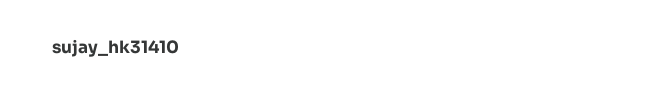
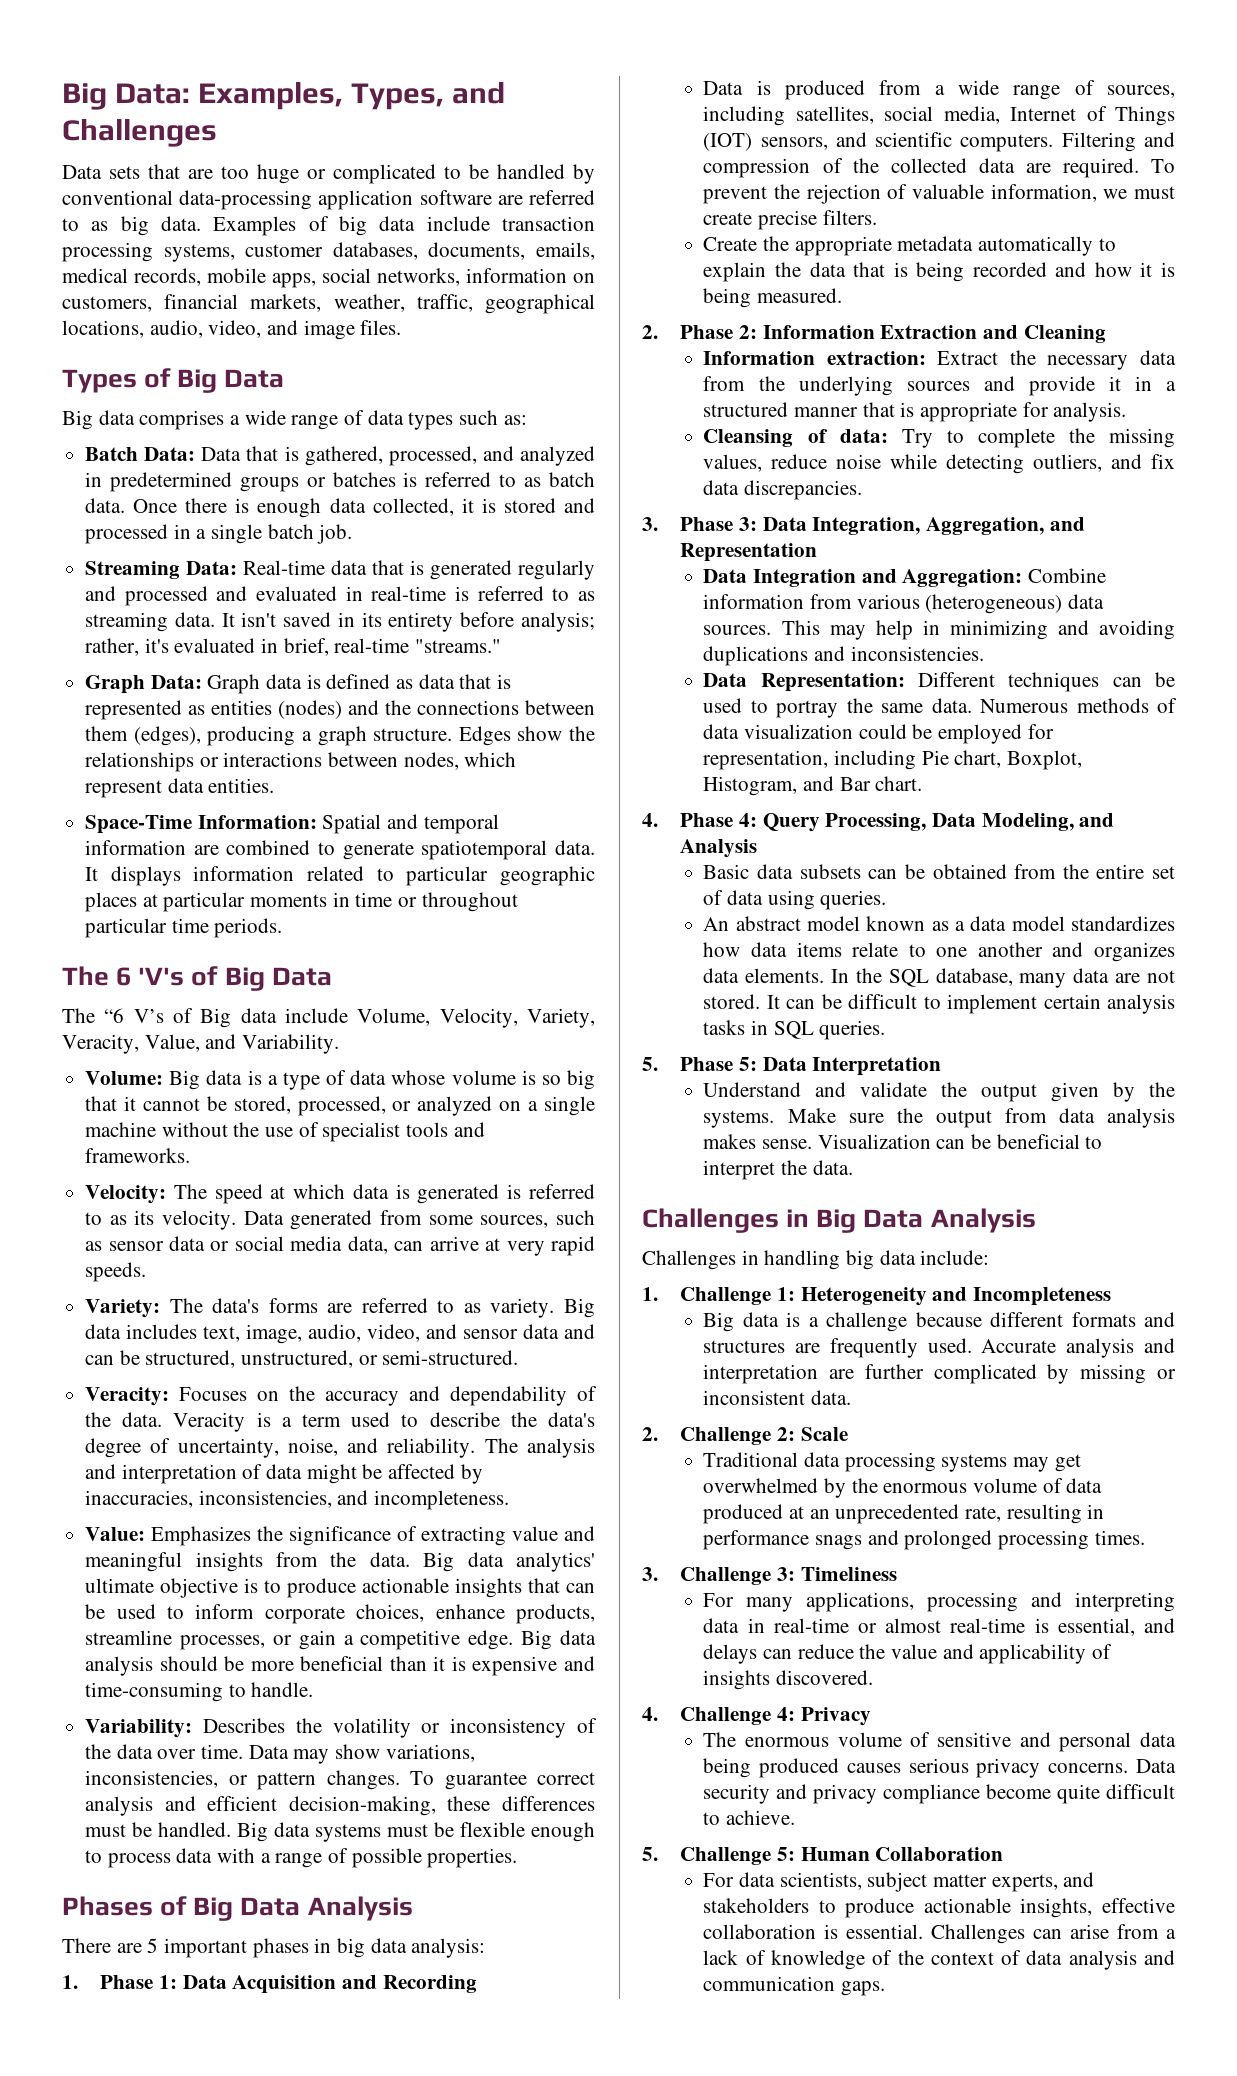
[52,39,179,57] sujay_hk31410 -> [62,82,506,110] [62,119,217,147] [62,164,595,184] [62,190,595,210] [62,216,595,236] [62,242,595,262] [62,268,595,288] [62,294,595,314] [62,320,402,340] [62,368,285,393] [62,410,527,430] [85,446,595,466] [85,472,595,492] [85,498,595,518] [85,524,353,544] [85,560,595,580] [85,586,595,606] [85,612,595,632] [85,638,502,656] [85,674,512,694] [85,700,595,720] [85,726,595,746] [85,752,517,772] [85,778,275,798] [85,814,499,834] [85,840,595,860] [85,866,595,886] [85,892,518,912] [85,918,283,938] [62,966,332,991] [62,1008,595,1028] [62,1034,340,1054] [85,1070,595,1090] [85,1096,595,1116] [85,1122,485,1142] [85,1148,191,1163] [85,1184,595,1204] [85,1210,595,1230] [85,1236,595,1256] [85,1262,147,1282] [85,1298,595,1318] [85,1324,595,1344] [85,1350,519,1368] [85,1386,597,1406] [85,1412,595,1432] [85,1438,595,1458] [85,1464,483,1484] [85,1490,510,1510] [85,1526,595,1546] [85,1552,595,1572] [85,1578,595,1598] [85,1604,595,1624] [85,1630,596,1650] [85,1656,595,1676] [85,1682,314,1702] [85,1718,597,1738] [85,1744,475,1764] [85,1770,595,1790] [85,1796,595,1816] [85,1822,595,1842] [85,1848,518,1868] [62,1896,413,1921] [62,1938,486,1958] [62,1975,477,1994] [703,80,1175,100] [703,106,1175,126] [703,132,1175,152] [703,158,1175,178] [703,184,1175,204] [703,210,877,230] [703,236,1116,256] [703,262,1175,282] [703,288,843,308] [642,325,1106,343] [703,350,1176,370] [703,376,1176,396] [703,402,1127,422] [703,428,1175,448] [703,454,1175,474] [703,480,863,500] [642,517,1085,535] [680,543,818,562] [703,568,1107,587] [703,594,1105,614] [703,620,1175,640] [703,646,984,666] [703,672,1175,692] [703,698,1177,718] [703,724,1054,744] [703,750,1083,770] [703,776,923,796] [642,813,1115,832] [680,839,758,858] [703,864,1175,879] [703,890,887,910] [703,916,1175,931] [703,942,1175,962] [703,968,1175,988] [703,994,1175,1014] [703,1020,886,1040] [642,1057,942,1076] [703,1082,1175,1102] [703,1108,1175,1128] [703,1134,1103,1149] [703,1160,853,1180] [642,1208,1036,1233] [642,1250,990,1270] [642,1287,1112,1306] [703,1312,1175,1332] [703,1338,1175,1358] [703,1364,1176,1384] [703,1390,852,1405] [642,1427,848,1445] [703,1452,1081,1472] [703,1478,1103,1498] [703,1504,1105,1524] [703,1530,1145,1550] [642,1567,897,1585] [703,1592,1175,1612] [703,1618,1175,1636] [703,1644,1113,1664] [703,1670,874,1690] [642,1707,871,1726] [703,1732,1176,1752] [703,1758,1176,1778] [703,1784,1175,1804] [703,1810,796,1825] [642,1847,1004,1865] [703,1872,1095,1892] [703,1898,1175,1918] [703,1924,1176,1944] [703,1950,1175,1970] [703,1976,886,1996] Big Data: Examples, Types, and Challenges // Data sets that are too huge or complicated to be handled by conventional data-processing application software are referred to as big data. Examples of big data include transaction processing systems, customer databases, documents, emails, medical records, mobile apps, social networks, information on customers, financial markets, weather, traffic, geographical locations, audio, video, and image files. // Types of Big Data // Big data comprises a wide range of data types such as: // Batch Data: Data that is gathered, processed, and analyzed in predetermined groups or batches is referred to as batch data. Once there is enough data collected, it is stored and processed in a single batch job. // Streaming Data: Real-time data that is generated regularly and processed and evaluated in real-time is referred to as streaming data. It isn't saved in its entirety before analysis; rather, it's evaluated in brief, real-time "streams." // Graph Data: Graph data is defined as data that is represented as entities (nodes) and the connections between them (edges), producing a graph structure. Edges show the relationships or interactions between nodes, which represent data entities. // Space-Time Information: Spatial and temporal information are combined to generate spatiotemporal data. It displays information related to particular geographic places at particular moments in time or throughout particular time periods. // The 6 'V's of Big Data // The “6 V’s of Big data include Volume, Velocity, Variety, Veracity, Value, and Variability. // Volume: Big data is a type of data whose volume is so big that it cannot be stored, processed, or analyzed on a single machine without the use of specialist tools and frameworks. // Velocity: The speed at which data is generated is referred to as its velocity. Data generated from some sources, such as sensor data or social media data, can arrive at very rapid speeds. // Variety: The data's forms are referred to as variety. Big data includes text, image, audio, video, and sensor data and can be structured, unstructured, or semi-structured. // Veracity: Focuses on the accuracy and dependability of the data. Veracity is a term used to describe the data's degree of uncertainty, noise, and reliability. The analysis and interpretation of data might be affected by inaccuracies, inconsistencies, and incompleteness. // Value: Emphasizes the significance of extracting value and meaningful insights from the data. Big data analytics' ultimate objective is to produce actionable insights that can be used to inform corporate choices, enhance products, streamline processes, or gain a competitive edge. Big data analysis should be more beneficial than it is expensive and time-consuming to handle. // Variability: Describes the volatility or inconsistency of the data over time. Data may show variations, inconsistencies, or pattern changes. To guarantee correct analysis and efficient decision-making, these differences must be handled. Big data systems must be flexible enough to process data with a range of possible properties. // Phases of Big Data Analysis // There are 5 important phases in big data analysis: // 1. Phase 1: Data Acquisition and Recording // Data is produced from a wide range of sources, including satellites, social media, Internet of Things (IOT) sensors, and scientific computers. Filtering and compression of the collected data are required. To prevent the rejection of valuable information, we must create precise filters. // Create the appropriate metadata automatically to explain the data that is being recorded and how it is being measured. // 2. Phase 2: Information Extraction and Cleaning // Information extraction: Extract the necessary data from the underlying sources and provide it in a structured manner that is appropriate for analysis. // Cleansing of data: Try to complete the missing values, reduce noise while detecting outliers, and fix data discrepancies. // 3. Phase 3: Data Integration, Aggregation, and Representation // Data Integration and Aggregation: Combine information from various (heterogeneous) data sources. This may help in minimizing and avoiding duplications and inconsistencies. // Data Representation: Different techniques can be used to portray the same data. Numerous methods of data visualization could be employed for representation, including Pie chart, Boxplot, Histogram, and Bar chart. // 4. Phase 4: Query Processing, Data Modeling, and Analysis // Basic data subsets can be obtained from the entire set of data using queries. // An abstract model known as a data model standardizes how data items relate to one another and organizes data elements. In the SQL database, many data are not stored. It can be difficult to implement certain analysis tasks in SQL queries. // 5. Phase 5: Data Interpretation // Understand and validate the output given by the systems. Make sure the output from data analysis makes sense. Visualization can be beneficial to interpret the data. // Challenges in Big Data Analysis // Challenges in handling big data include: // 1. Challenge 1: Heterogeneity and Incompleteness // Big data is a challenge because different formats and structures are frequently used. Accurate analysis and interpretation are further complicated by missing or inconsistent data. // 2. Challenge 2: Scale // Traditional data processing systems may get overwhelmed by the enormous volume of data produced at an unprecedented rate, resulting in performance snags and prolonged processing times. // 3. Challenge 3: Timeliness // For many applications, processing and interpreting data in real-time or almost real-time is essential, and delays can reduce the value and applicability of insights discovered. // 4. Challenge 4: Privacy // The enormous volume of sensitive and personal data being produced causes serious privacy concerns. Data security and privacy compliance become quite difficult to achieve. // 5. Challenge 5: Human Collaboration // For data scientists, subject matter experts, and stakeholders to produce actionable insights, effective collaboration is essential. Challenges can arise from a lack of knowledge of the context of data analysis and communication gaps.

